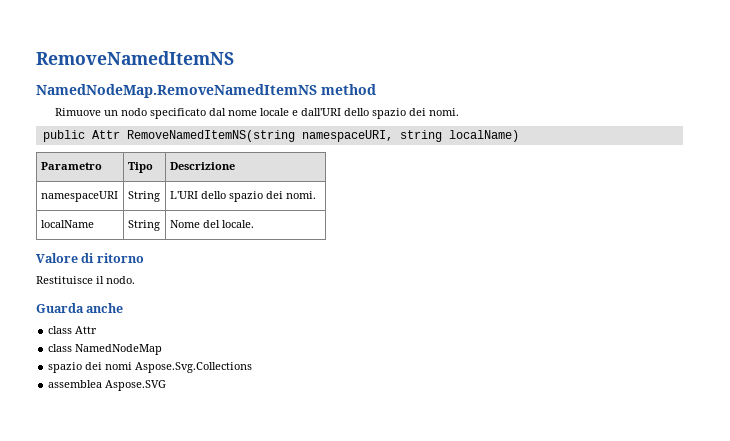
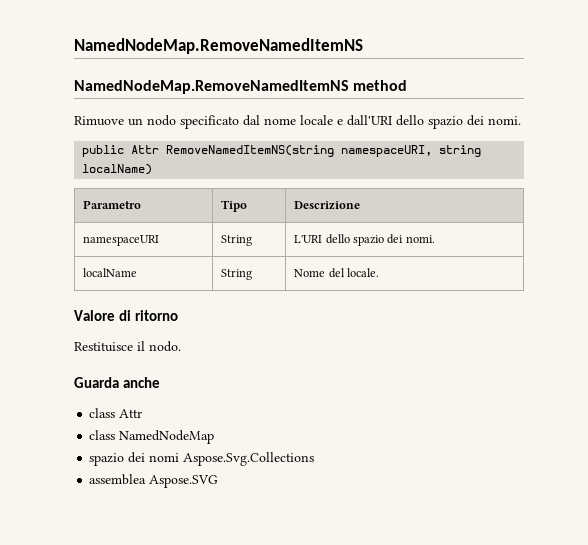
[36,51,234,65] RemoveNamedItemNS -> [74,38,363,54] NamedNodeMap.RemoveNamedItemNS

